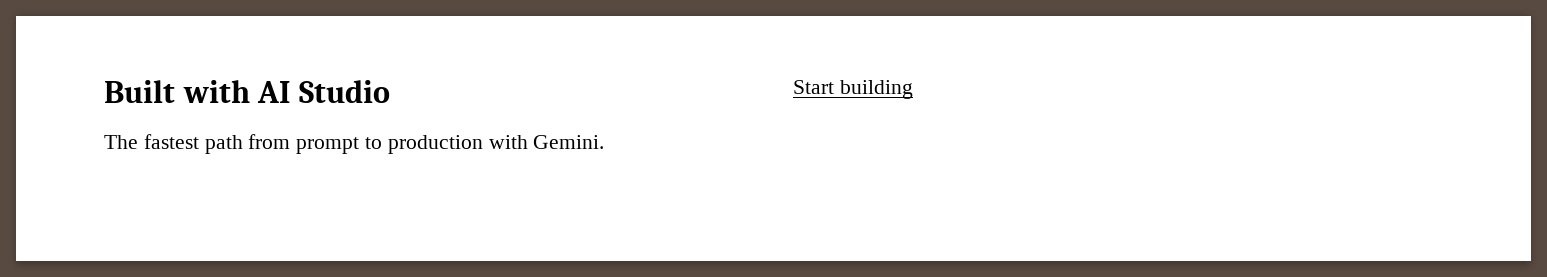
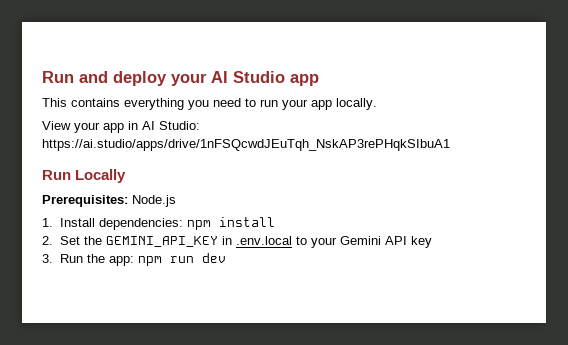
[104,80,390,103] [104,134,605,154] [793,80,913,99] Built with AI Studio // The fastest path from prompt to production with Gemini. // Start building -> [42,71,319,86] [42,98,377,110] [42,121,200,133] [42,139,450,151] [42,169,127,183] [42,195,176,207] [42,217,275,230] [42,236,432,248] [42,253,226,266] Run and deploy your AI Studio app // This contains everything you need to run your app locally. // View your app in AI Studio: https://ai.studio/apps/drive/1nFSQcwdJEuTqh_NskAP3rePHqkSIbuA1 // Run Locally // Prerequisites: Node.js // 1. Install dependencies: npm install // 2. Set the GEMINI_API_KEY in .env.local to your Gemini API key // 3. Run the app: npm run dev

